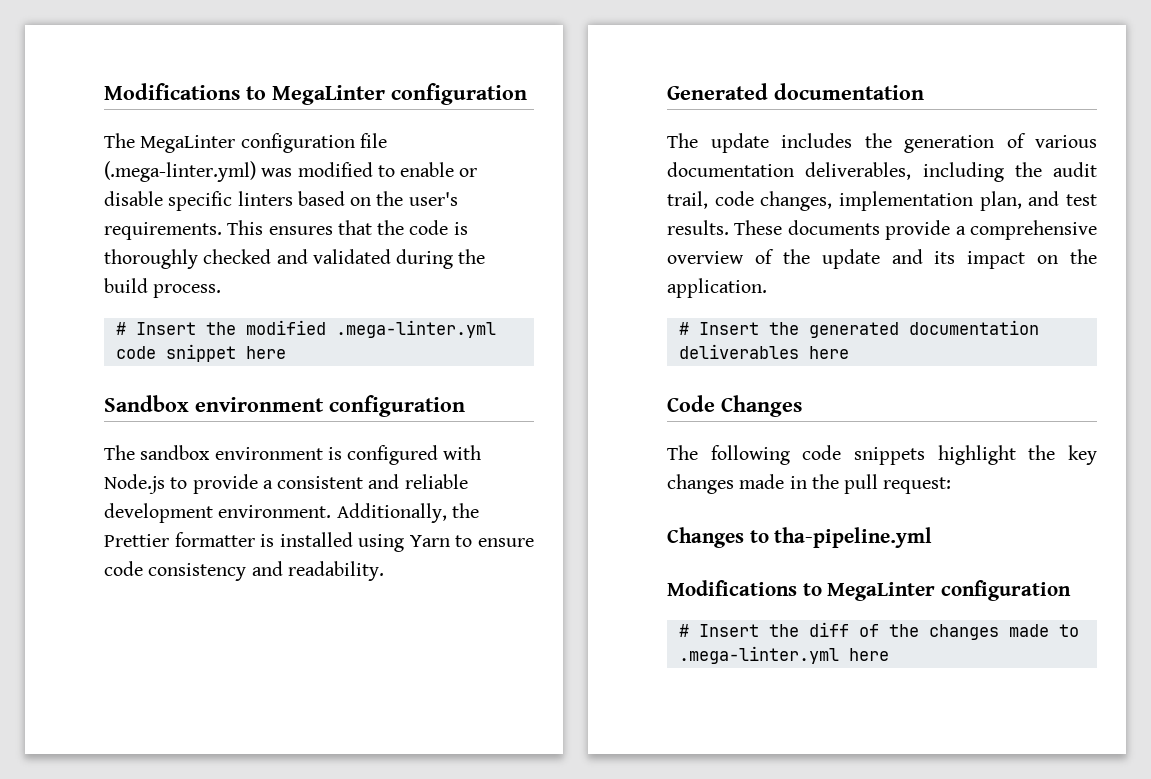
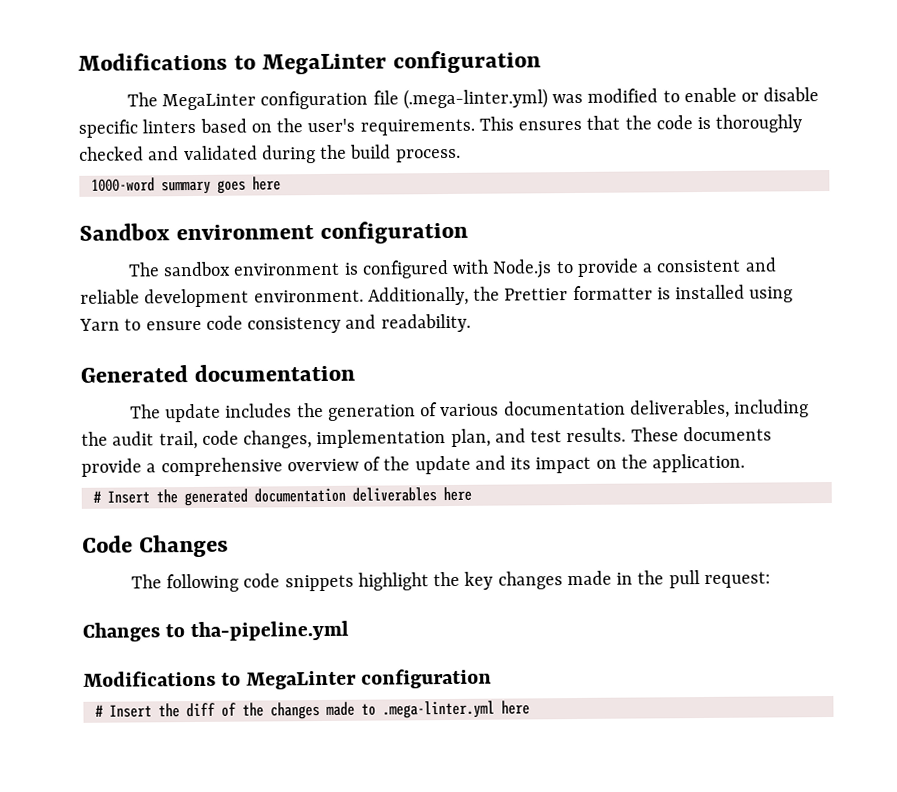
[115,320,496,338] [115,344,236,362] # Insert the modified .mega-linter.yml code snippet -> [90,177,246,195] 1000-word summary goes

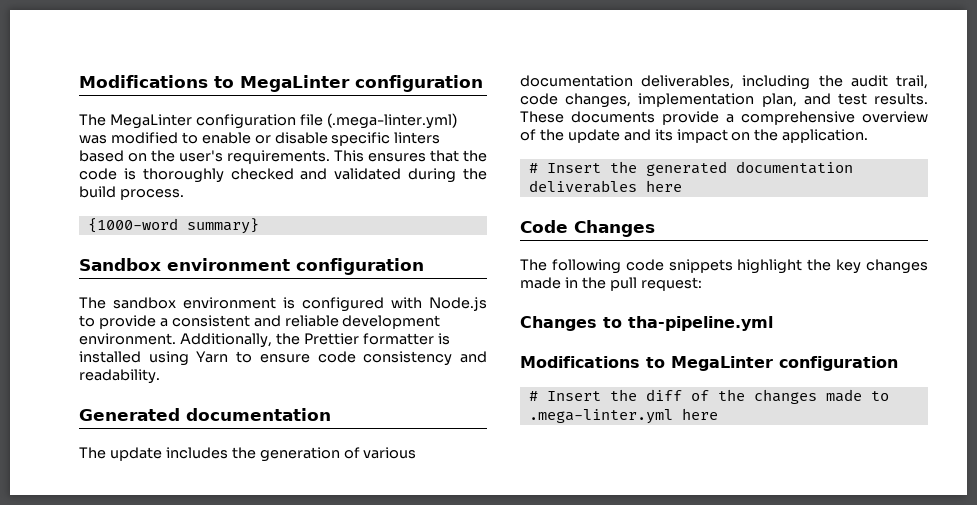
[90,176,281,195] 1000-word summary goes here -> [87,218,259,234] {1000-word summary}

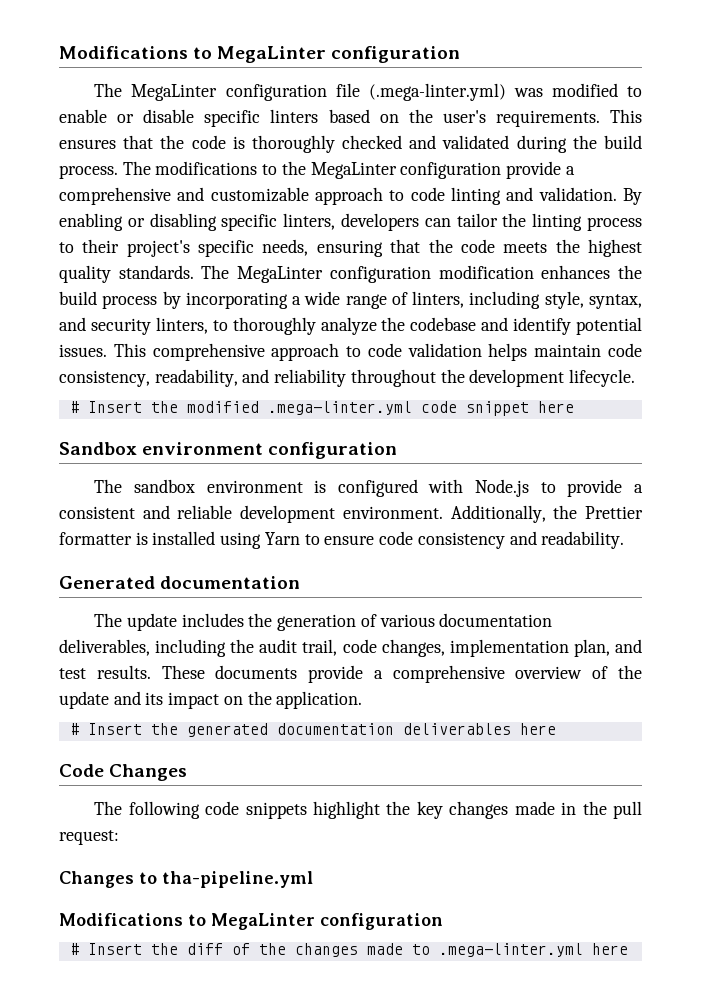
[87,218,259,234] // {1000-word summary} -> [122,161,575,179] [59,187,642,205] [59,213,642,231] [59,239,643,257] [59,265,643,283] [59,291,642,309] [59,317,642,335] [59,343,642,361] [59,369,636,387] [69,401,574,416] The modifications to the MegaLinter configuration provide a comprehensive and customizable approach to code linting and validation. By enabling or disabling specific linters, developers can tailor the linting process to their project's specific needs, ensuring that the code meets the highest quality standards. The MegaLinter configuration modification enhances the build process by incorporating a wide range of linters, including style, syntax, and security linters, to thoroughly analyze the codebase and identify potential issues. This comprehensive approach to code validation helps maintain code consistency, readability, and reliability throughout the development lifecycle. // # Insert the modified .mega-linter.yml code snippet here

